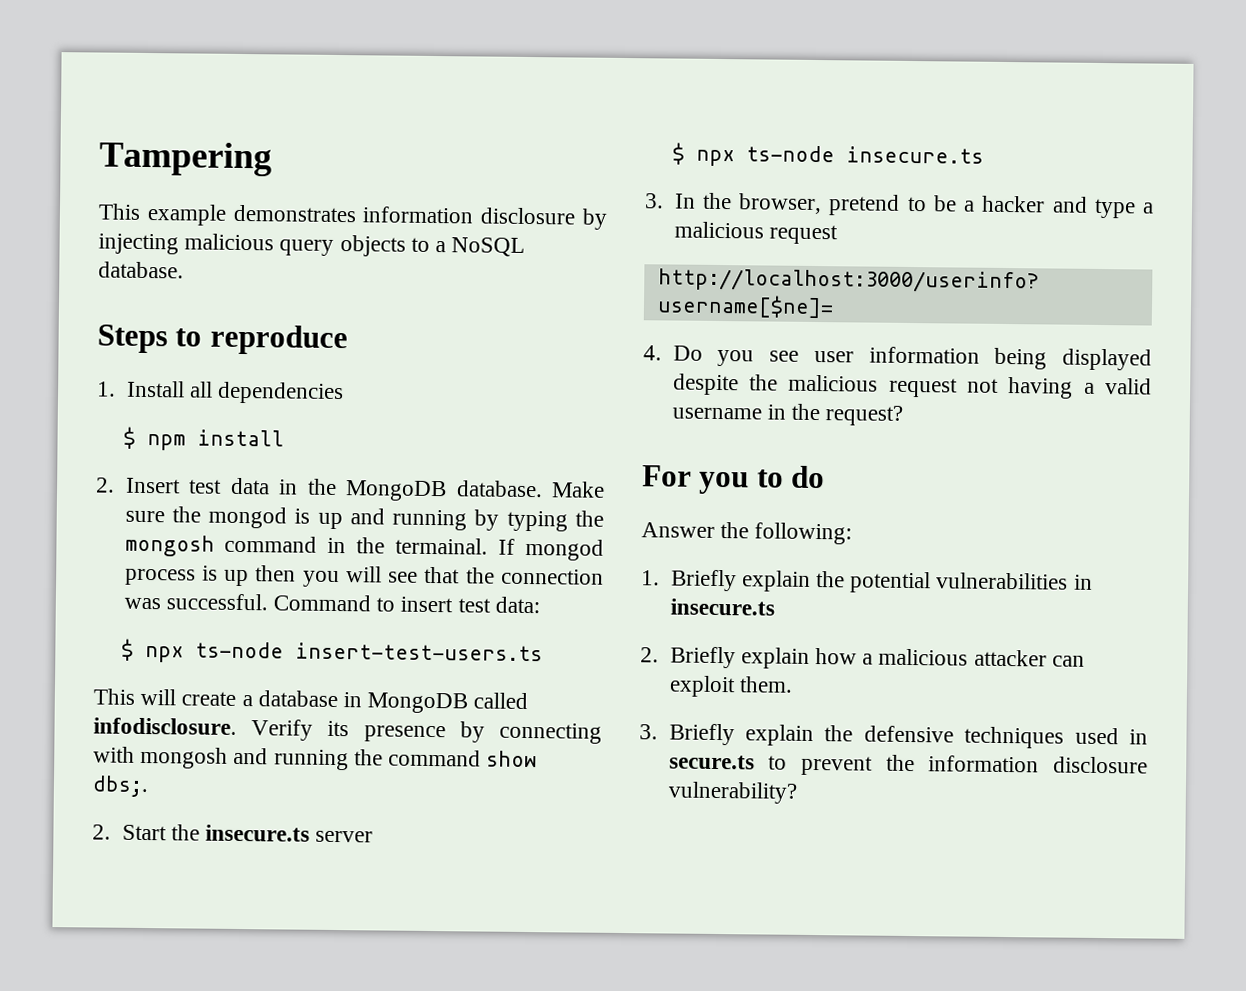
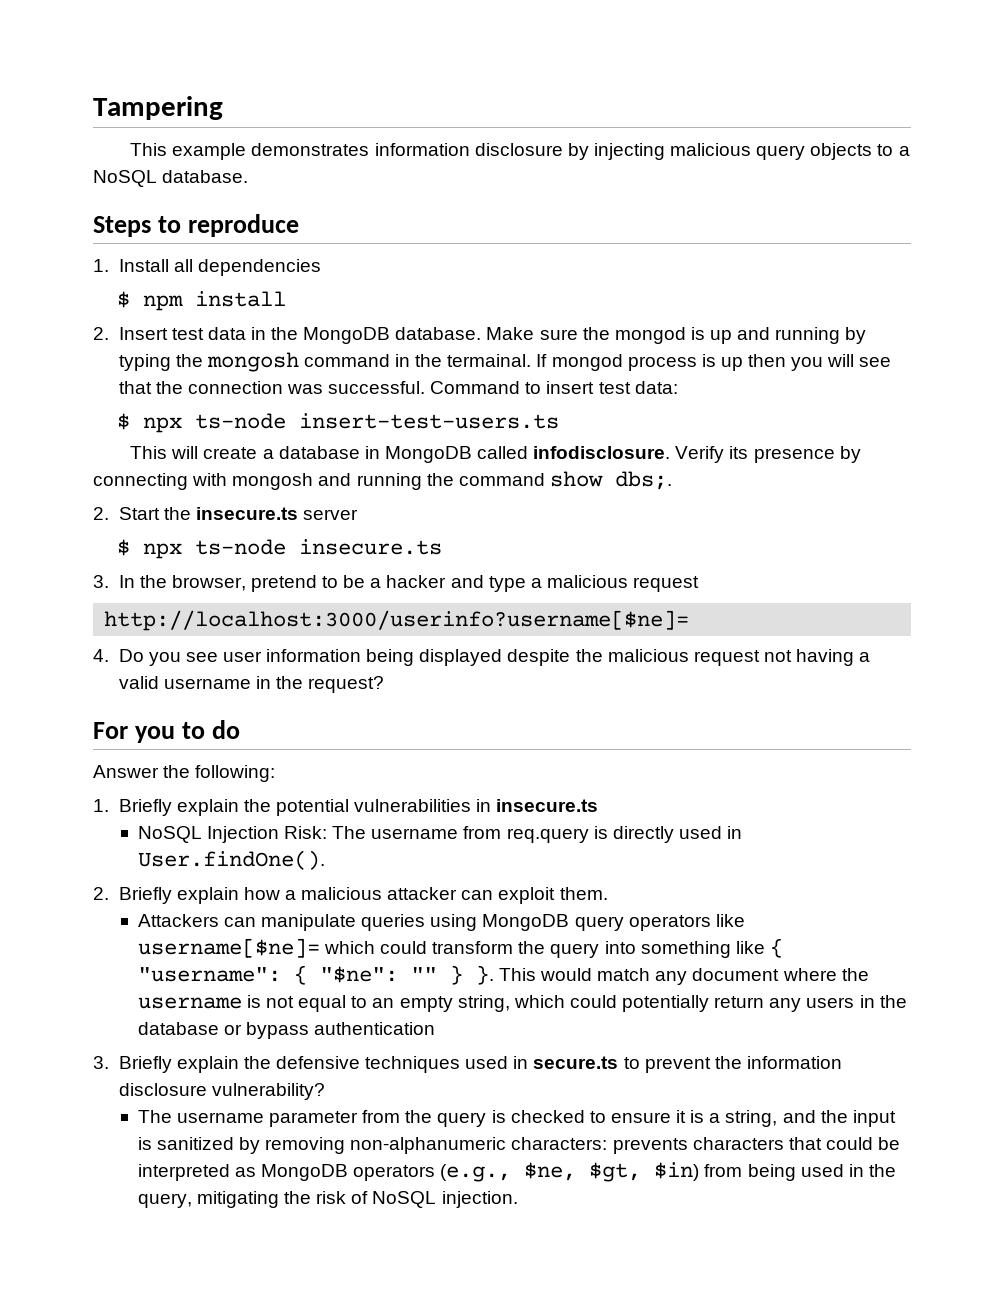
(775, 607) none -> [137,826,743,843] [137,850,325,870] // NoSQL Injection Risk: The username from req.query is directly used in User.findOne().
(793, 684) none -> [137,914,745,931] [137,938,783,958] [137,965,869,985] [137,995,907,1012] [137,1022,436,1039] // Attackers can manipulate queries using MongoDB query operators like username[$ne]= which could transform the query into something like { "username": { "$ne": "" } }. This would match any document where the username is not equal to an empty string, which could potentially return any users in the database or bypass authentication
(798, 792) none -> [137,1110,896,1127] [137,1137,901,1154] [137,1162,896,1182] [137,1191,518,1208] // The username parameter from the query is checked to ensure it is a string, and the input is sanitized by removing non-alphanumeric characters: prevents characters that could be interpreted as MongoDB operators (e.g., $ne, $gt, $in) from being used in the query, mitigating the risk of NoSQL injection.

